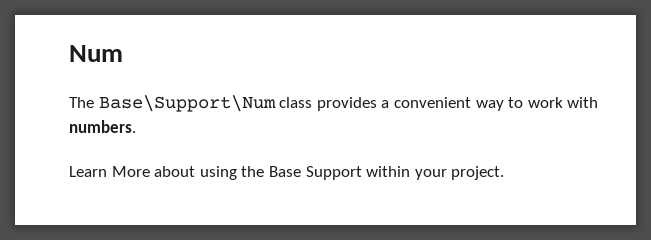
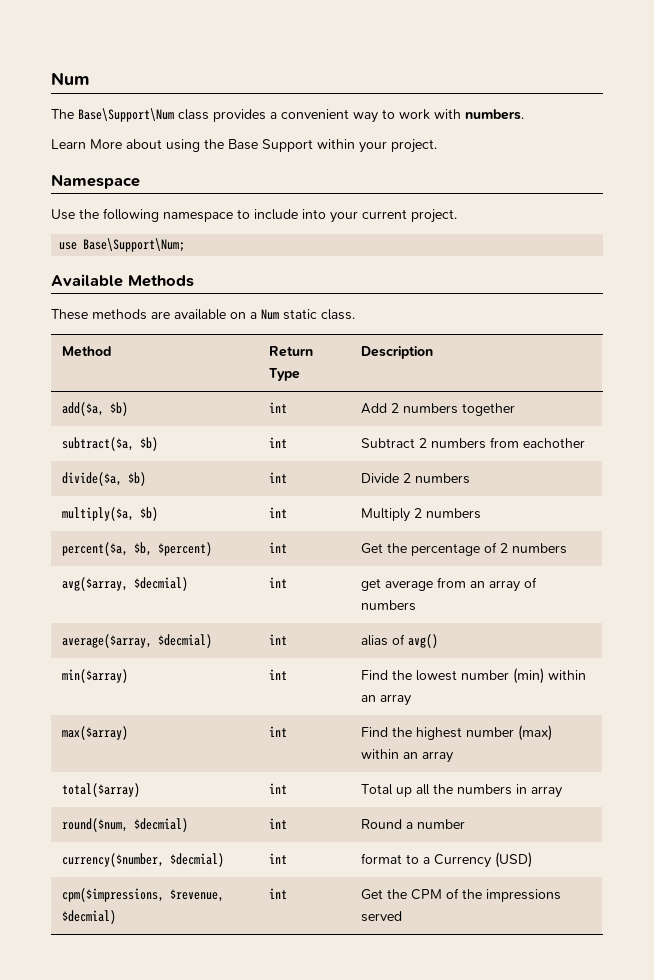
(505, 173) none -> [51,174,140,189] [51,208,457,223] [59,238,186,252] [51,274,194,287] [51,309,355,320] [61,346,111,357] [268,346,313,357] [268,368,300,381] [360,346,433,359] [61,402,128,416] [268,402,287,413] [360,403,515,416] [61,437,158,451] [268,437,287,448] [360,437,585,449] [61,472,146,486] [268,472,287,483] [360,473,470,484] [61,507,158,521] [268,507,287,518] [360,508,481,522] [61,542,212,556] [268,542,287,553] [360,542,567,556] [61,577,188,591] [268,577,287,588] [360,577,537,592] [360,600,416,611] [61,634,212,648] [268,634,287,645] [360,634,438,648] [61,669,128,683] [268,669,287,680] [360,668,586,684] [360,694,411,706] [61,726,128,740] [268,726,287,737] [360,725,552,741] [360,749,453,763] [61,783,140,797] [268,783,287,794] [360,784,562,798] [61,818,188,832] [268,818,287,829] [360,819,465,829] [61,853,224,867] [268,853,287,864] [360,852,532,868] [61,888,224,902] [61,910,116,924] [268,888,287,899] [360,888,561,902] [360,911,402,922] // Namespace // Use the following namespace to include into your current project. // use Base\Support\Num; // Available Methods // These methods are available on a Num static class. // Method | Return Type | Description // add($a, $b) | int | Add 2 numbers together // subtract($a, $b) | int | Subtract 2 numbers from eachother // divide($a, $b) | int | Divide 2 numbers // multiply($a, $b) | int | Multiply 2 numbers // percent($a, $b, $percent) | int | Get the percentage of 2 numbers // avg($array, $decmial) | int | get average from an array of numbers // average($array, $decmial) | int | alias of avg() // min($array) | int | Find the lowest number (min) within an array // max($array) | int | Find the highest number (max) within an array // total($array) | int | Total up all the numbers in array // round($num, $decmial) | int | Round a number // currency($number, $decmial) | int | format to a Currency (USD) // cpm($impressions, $revenue, $decmial) | int | Get the CPM of the impressions served

